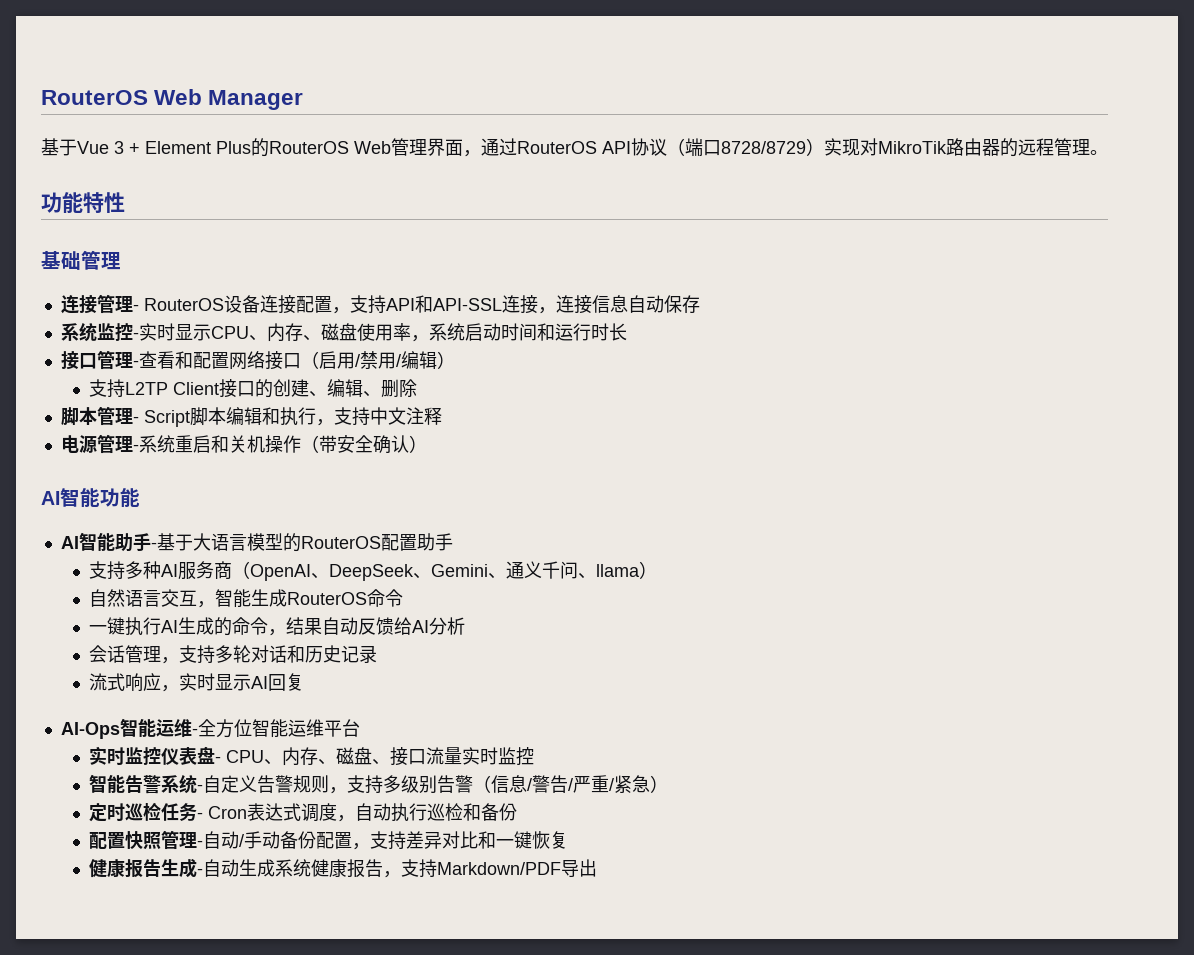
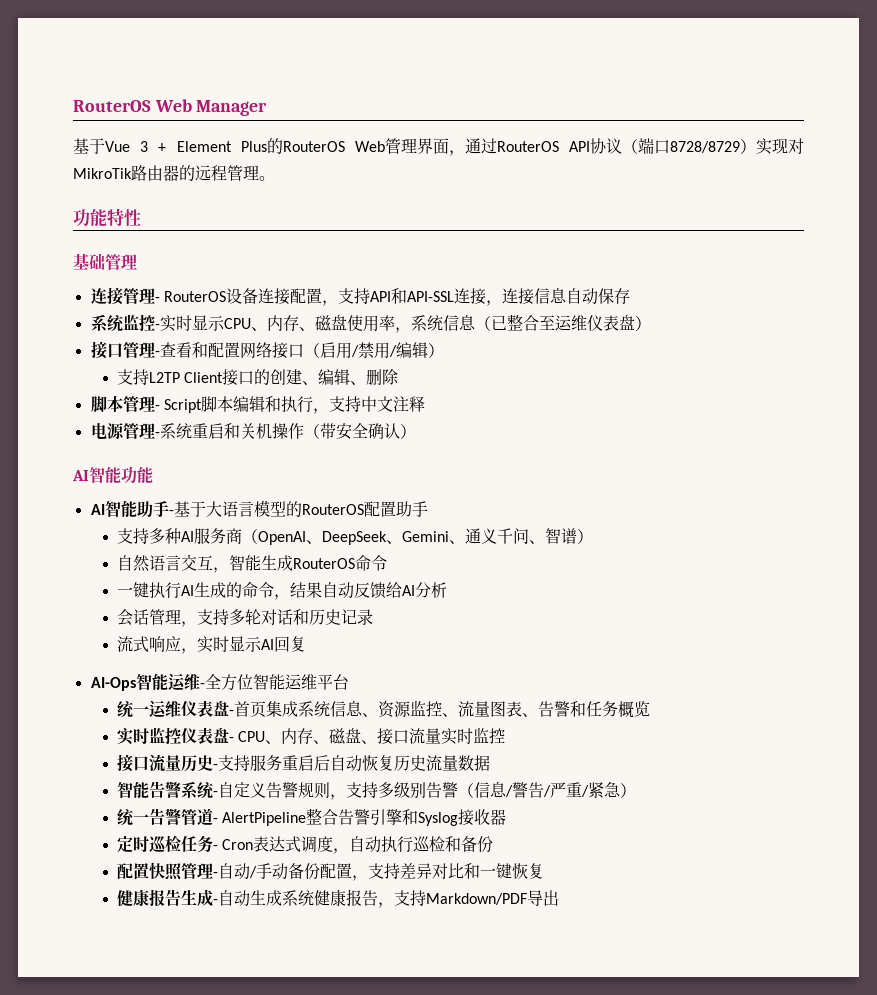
[464,323,627,341] 启动时间和运行时长 -> [442,314,651,331] 信息（已整合至运维仪表盘）
[596,564,641,577] llama -> [545,528,578,544] 智谱
(360, 728) none -> [117,700,651,718] // 统一运维仪表盘-首页集成系统信息、资源监控、流量图表、告警和任务概览
(535, 756) none -> [117,754,491,772] // 接口流量历史-支持服务重启后自动恢复历史流量数据
(669, 784) none -> [117,808,507,826] // 统一告警管道- AlertPipeline整合告警引擎和Syslog接收器

